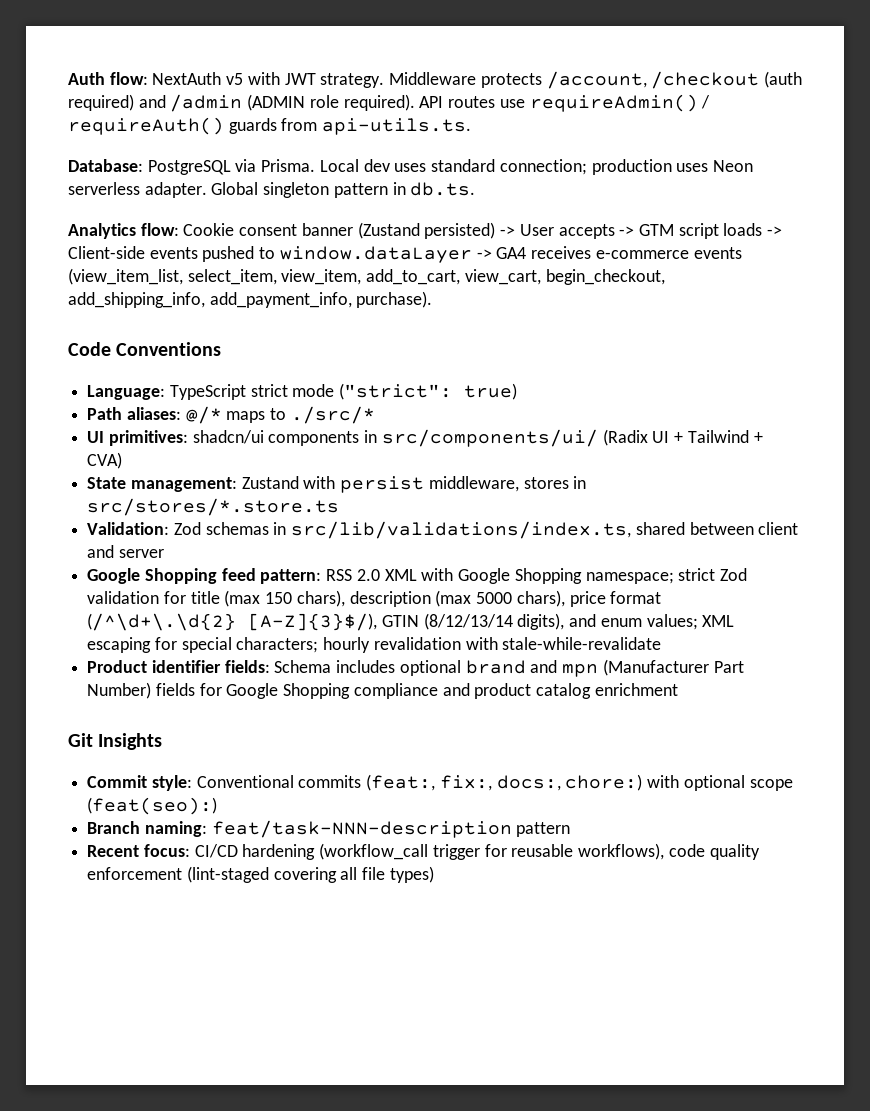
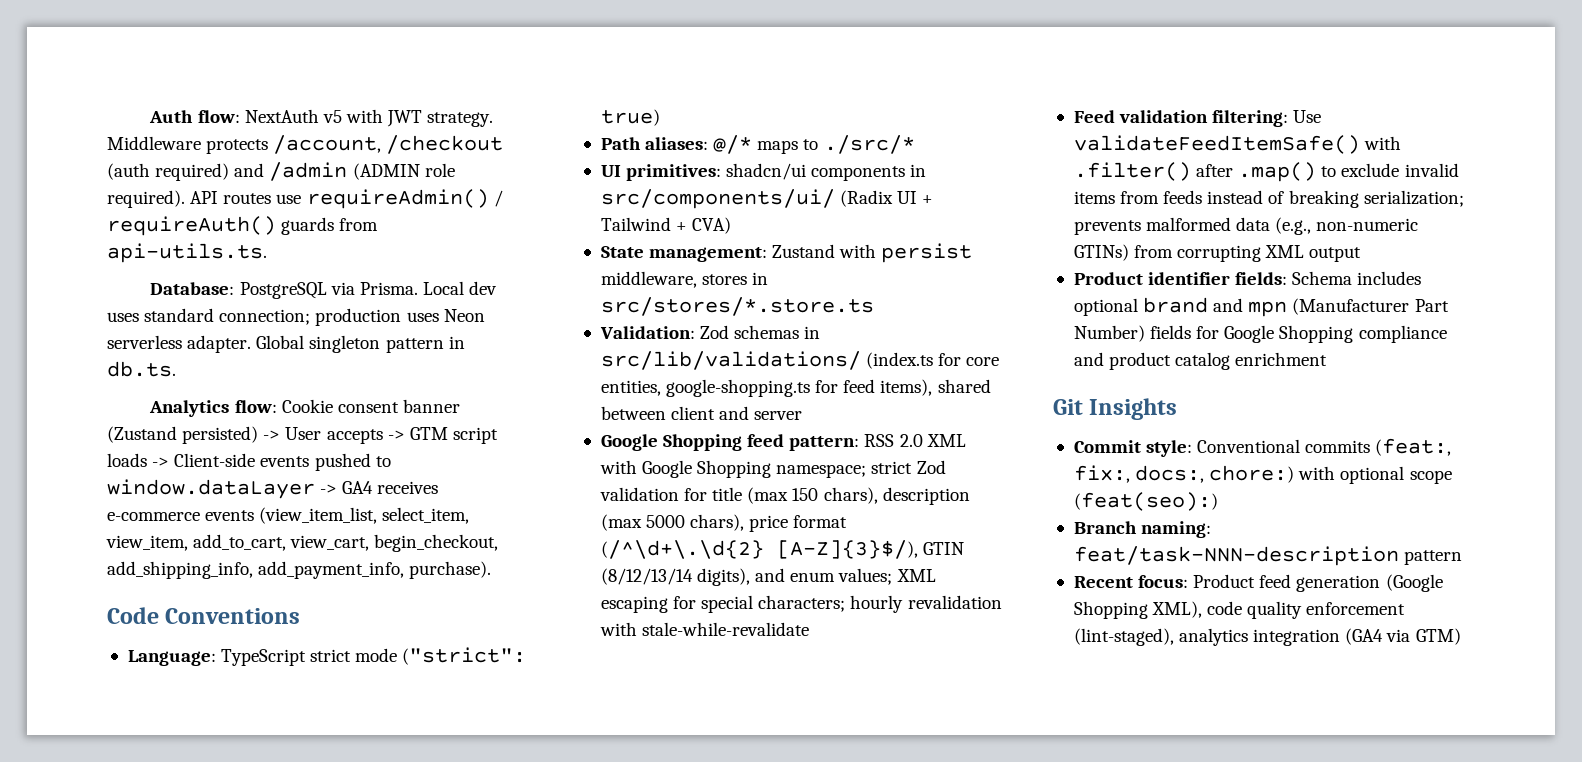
[291,521,632,539] src/lib/validations/index.ts, -> [600,351,1000,370] [600,379,933,397] src/lib/validations/ (index.ts for core entities, google-shopping.ts for feed items),
(662, 643) none -> [1073,110,1322,127] [1073,135,1402,154] [1073,162,1459,182] [1073,190,1464,208] [1073,217,1419,235] [1073,244,1362,262] // Feed validation filtering: Use validateFeedItemSafe() with .filter() after .map() to exclude invalid items from feeds instead of breaking serialization; prevents malformed data (e.g., non-numeric GTINs) from corrupting XML output
[194,843,760,860] [87,866,434,883] CI/CD hardening (workflow_call trigger for reusable workflows), code quality enforcement (lint-staged covering all file types) -> [1193,574,1443,592] [1073,601,1406,619] [1073,628,1461,646] Product feed generation (Google Shopping XML), code quality enforcement (lint-staged), analytics integration (GA4 via GTM)

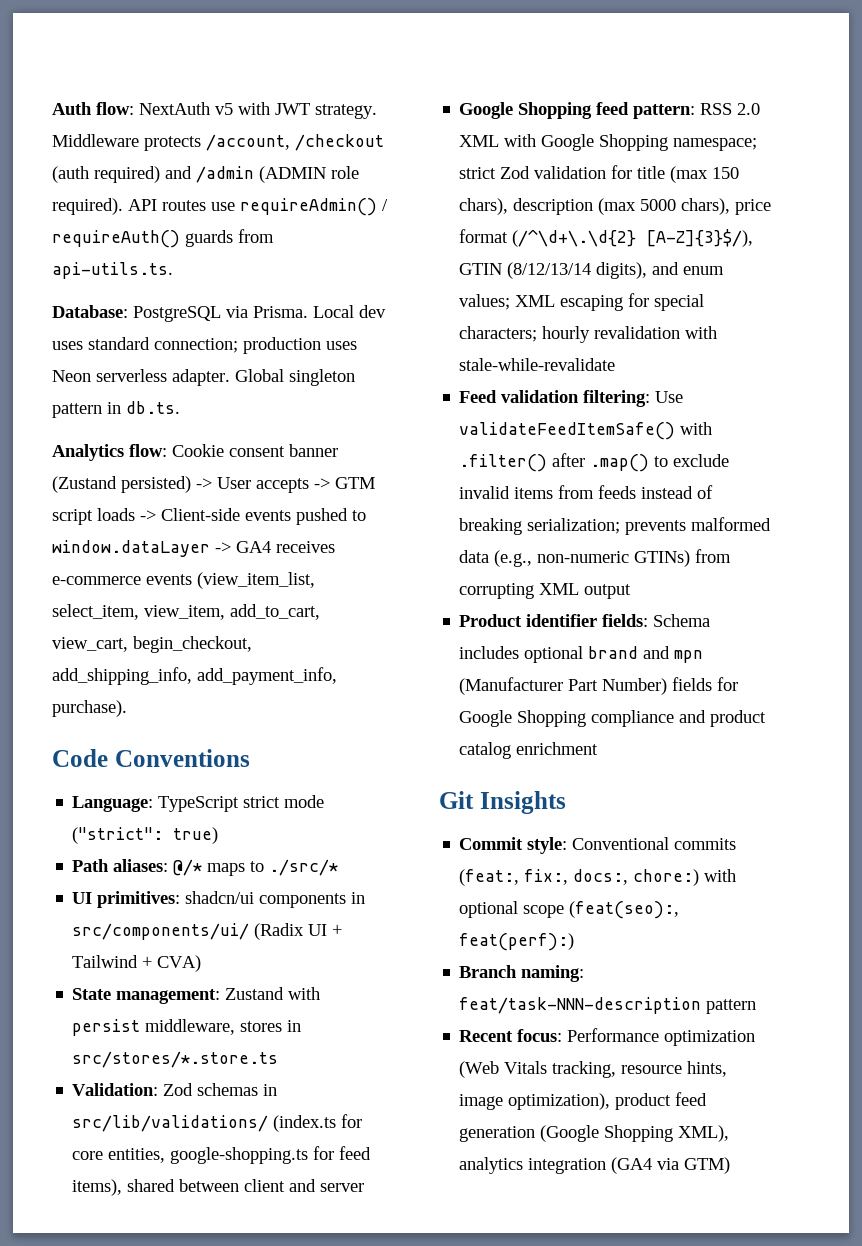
[1073,492,1218,511] (feat(seo):) -> [569,901,680,919] [459,933,575,951] (feat(seo):, feat(perf):)
[1193,574,1256,588] Product -> [567,1028,756,1046] [459,1061,728,1078] [459,1093,672,1110] Performance optimization (Web Vitals tracking, resource hints, image optimization), product
[1207,601,1406,619] [1073,628,1174,646] code quality enforcement (lint-staged), -> (730, 1133) none

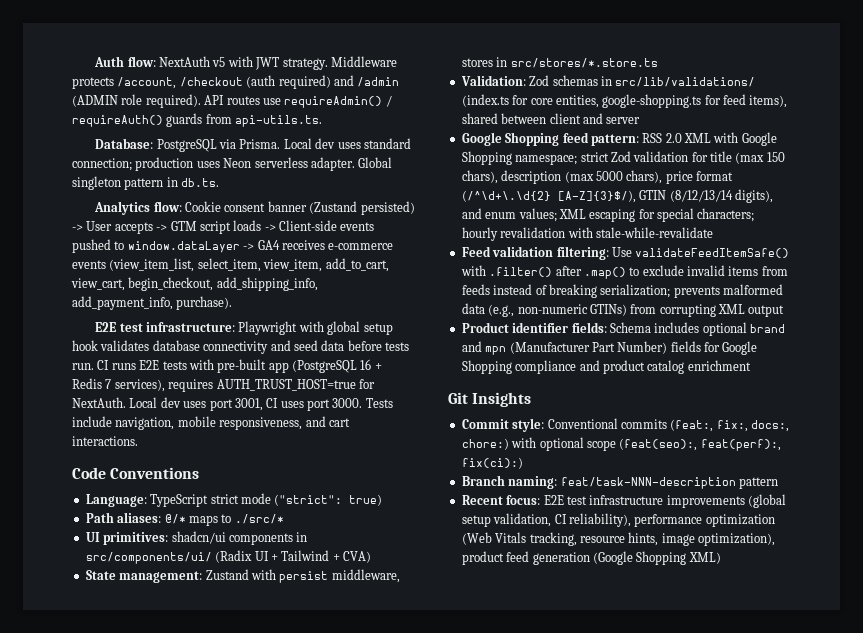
(127, 708) none -> [95,321,393,335] [72,340,409,354] [72,359,382,373] [72,378,375,392] [72,397,393,411] [72,416,350,430] [72,436,138,446] // E2E test infrastructure: Playwright with global setup hook validates database connectivity and seed data before tests run. CI runs E2E tests with pre-built app (PostgreSQL 16 + Redis 7 services), requires AUTH_TRUST_HOST=true for NextAuth. Local dev uses port 3001, CI uses port 3000. Tests include navigation, mobile responsiveness, and cart interactions.
[459,933,575,951] feat(perf):) -> [700,439,781,451] [461,457,523,469] feat(perf):, fix(ci):)
[567,1028,660,1042] Performance -> [543,494,786,508] [461,513,703,527] E2E test infrastructure improvements (global setup validation, CI reliability), performance
[678,1125,730,1142] [459,1157,731,1174] XML), analytics integration (GA4 via GTM) -> [688,552,721,564] XML)

